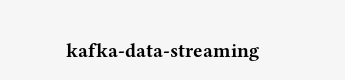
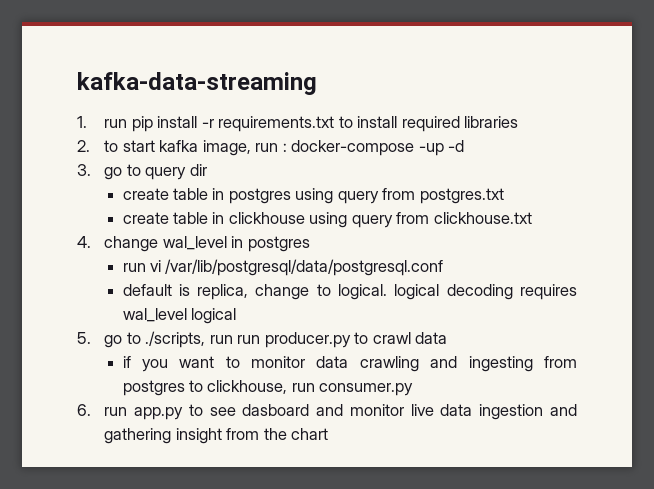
(259, 52) none -> [77,116,519,132] [77,140,465,156] [77,164,207,180] [122,188,504,204] [122,212,532,228] [77,236,310,252] [122,259,444,276] [122,284,577,300] [122,308,237,324] [77,331,448,348] [122,356,578,372] [122,380,414,396] [77,404,577,420] [104,428,329,444] // 1. run pip install -r requirements.txt to install required libraries // 2. to start kafka image, run : docker-compose -up -d // 3. go to query dir // create table in postgres using query from postgres.txt // create table in clickhouse using query from clickhouse.txt // 4. change wal_level in postgres // run vi /var/lib/postgresql/data/postgresql.conf // default is replica, change to logical. logical decoding requires wal_level logical // 5. go to ./scripts, run run producer.py to crawl data // if you want to monitor data crawling and ingesting from postgres to clickhouse, run consumer.py // 6. run app.py to see dasboard and monitor live data ingestion and gathering insight from the chart

